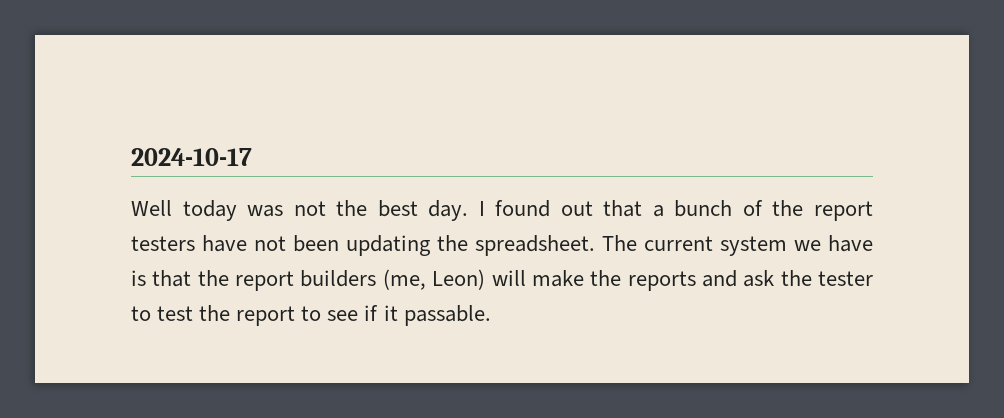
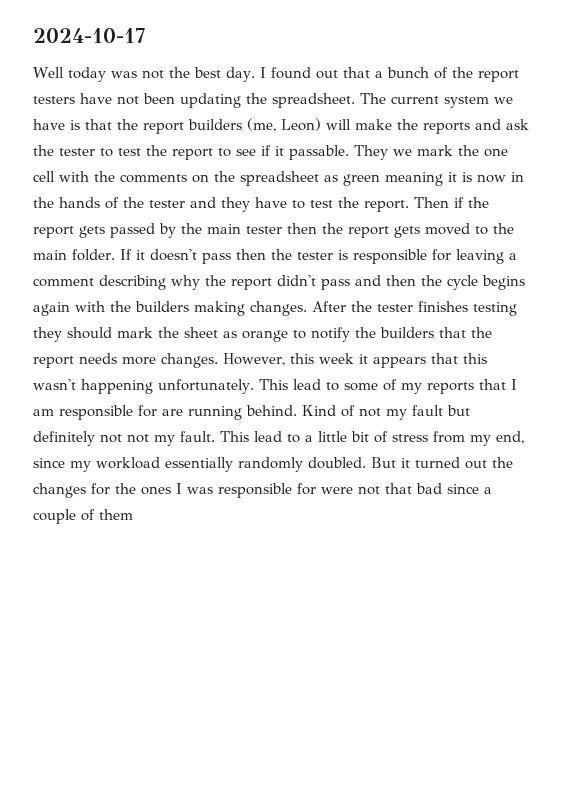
(491, 315) none -> [354,145,508,160] [33,171,524,186] [33,197,489,212] [33,223,514,238] [33,249,517,264] [33,275,525,290] [33,301,517,316] [33,327,492,342] [33,353,487,368] [33,379,517,394] [33,405,470,420] [33,431,524,446] [33,457,513,472] [33,483,492,498] [33,509,133,524] They we mark the one cell with the comments on the spreadsheet as green meaning it is now in the hands of the tester and they have to test the report. Then if the report gets passed by the main tester then the report gets moved to the main folder. If it doesn't pass then the tester is responsible for leaving a comment describing why the report didn't pass and then the cycle begins again with the builders making changes. After the tester finishes testing they should mark the sheet as orange to notify the builders that the report needs more changes. However, this week it appears that this wasn't happening unfortunately. This lead to some of my reports that I am responsible for are running behind. Kind of not my fault but definitely not not my fault. This lead to a little bit of stress from my end, since my workload essentially randomly doubled. But it turned out the changes for the ones I was responsible for were not that bad since a couple of them

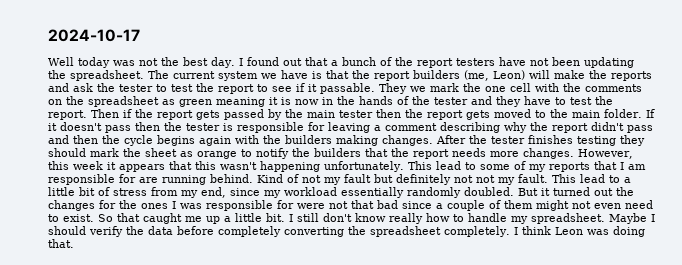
(133, 514) none -> [536,200,653,211] [48,213,655,224] [48,226,645,237] [48,239,74,248] might not even need to exist. So that caught me up a little bit. I still don't know really how to handle my spreadsheet. Maybe I should verify the data before completely converting the spreadsheet completely. I think Leon was doing that.

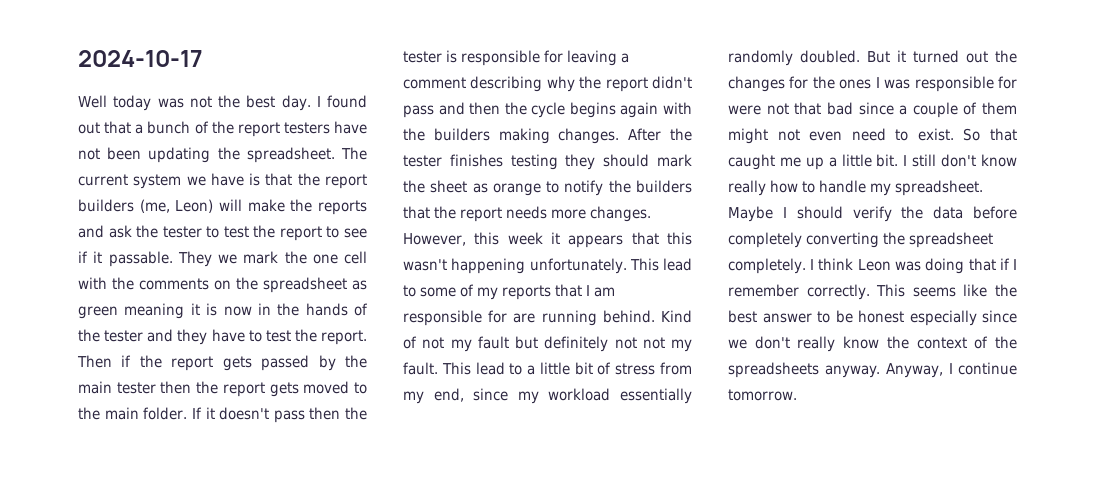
[48,239,74,248] that. -> [968,258,1017,271] [728,284,1017,300] [728,310,1017,326] [728,336,1017,352] [728,362,1017,378] [728,389,797,401] that if I remember correctly. This seems like the best answer to be honest especially since we don't really know the context of the spreadsheets anyway. Anyway, I continue tomorrow.

